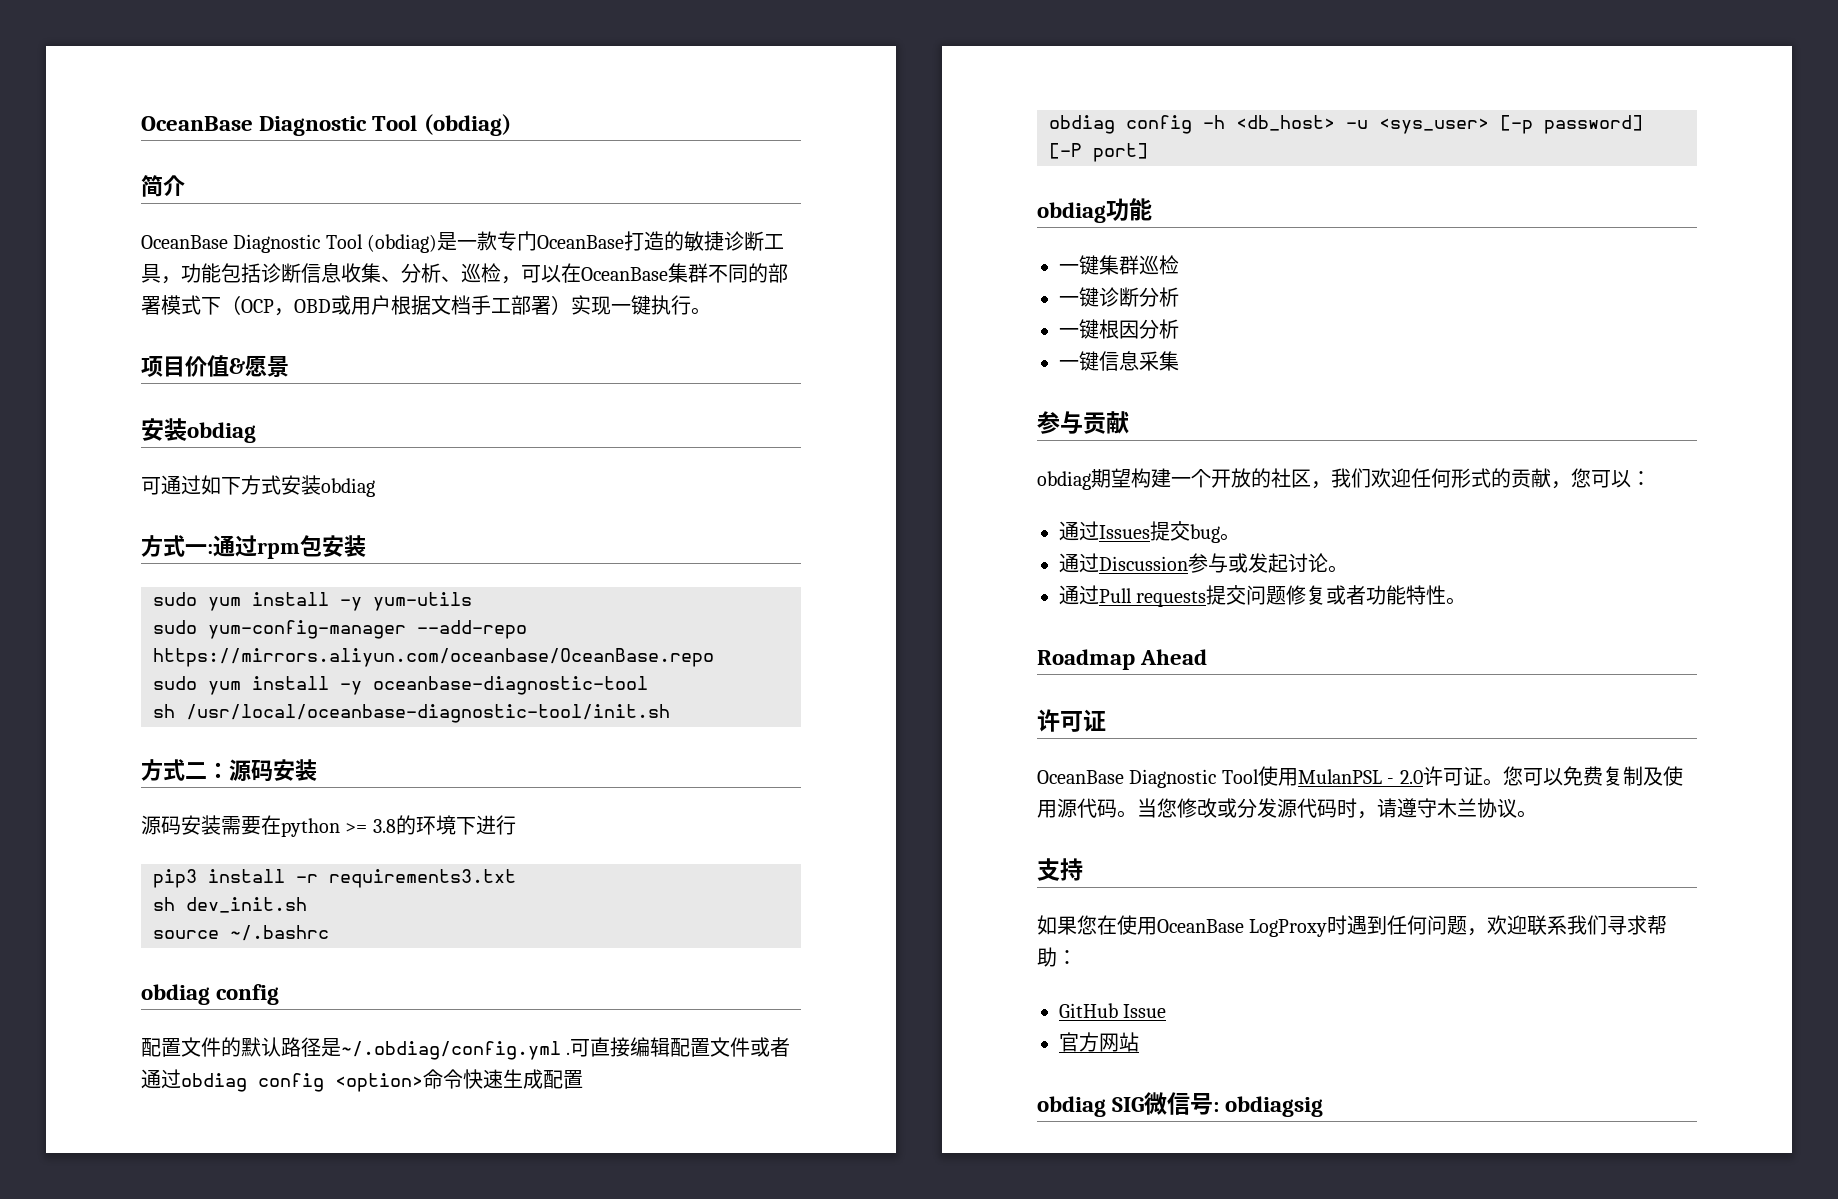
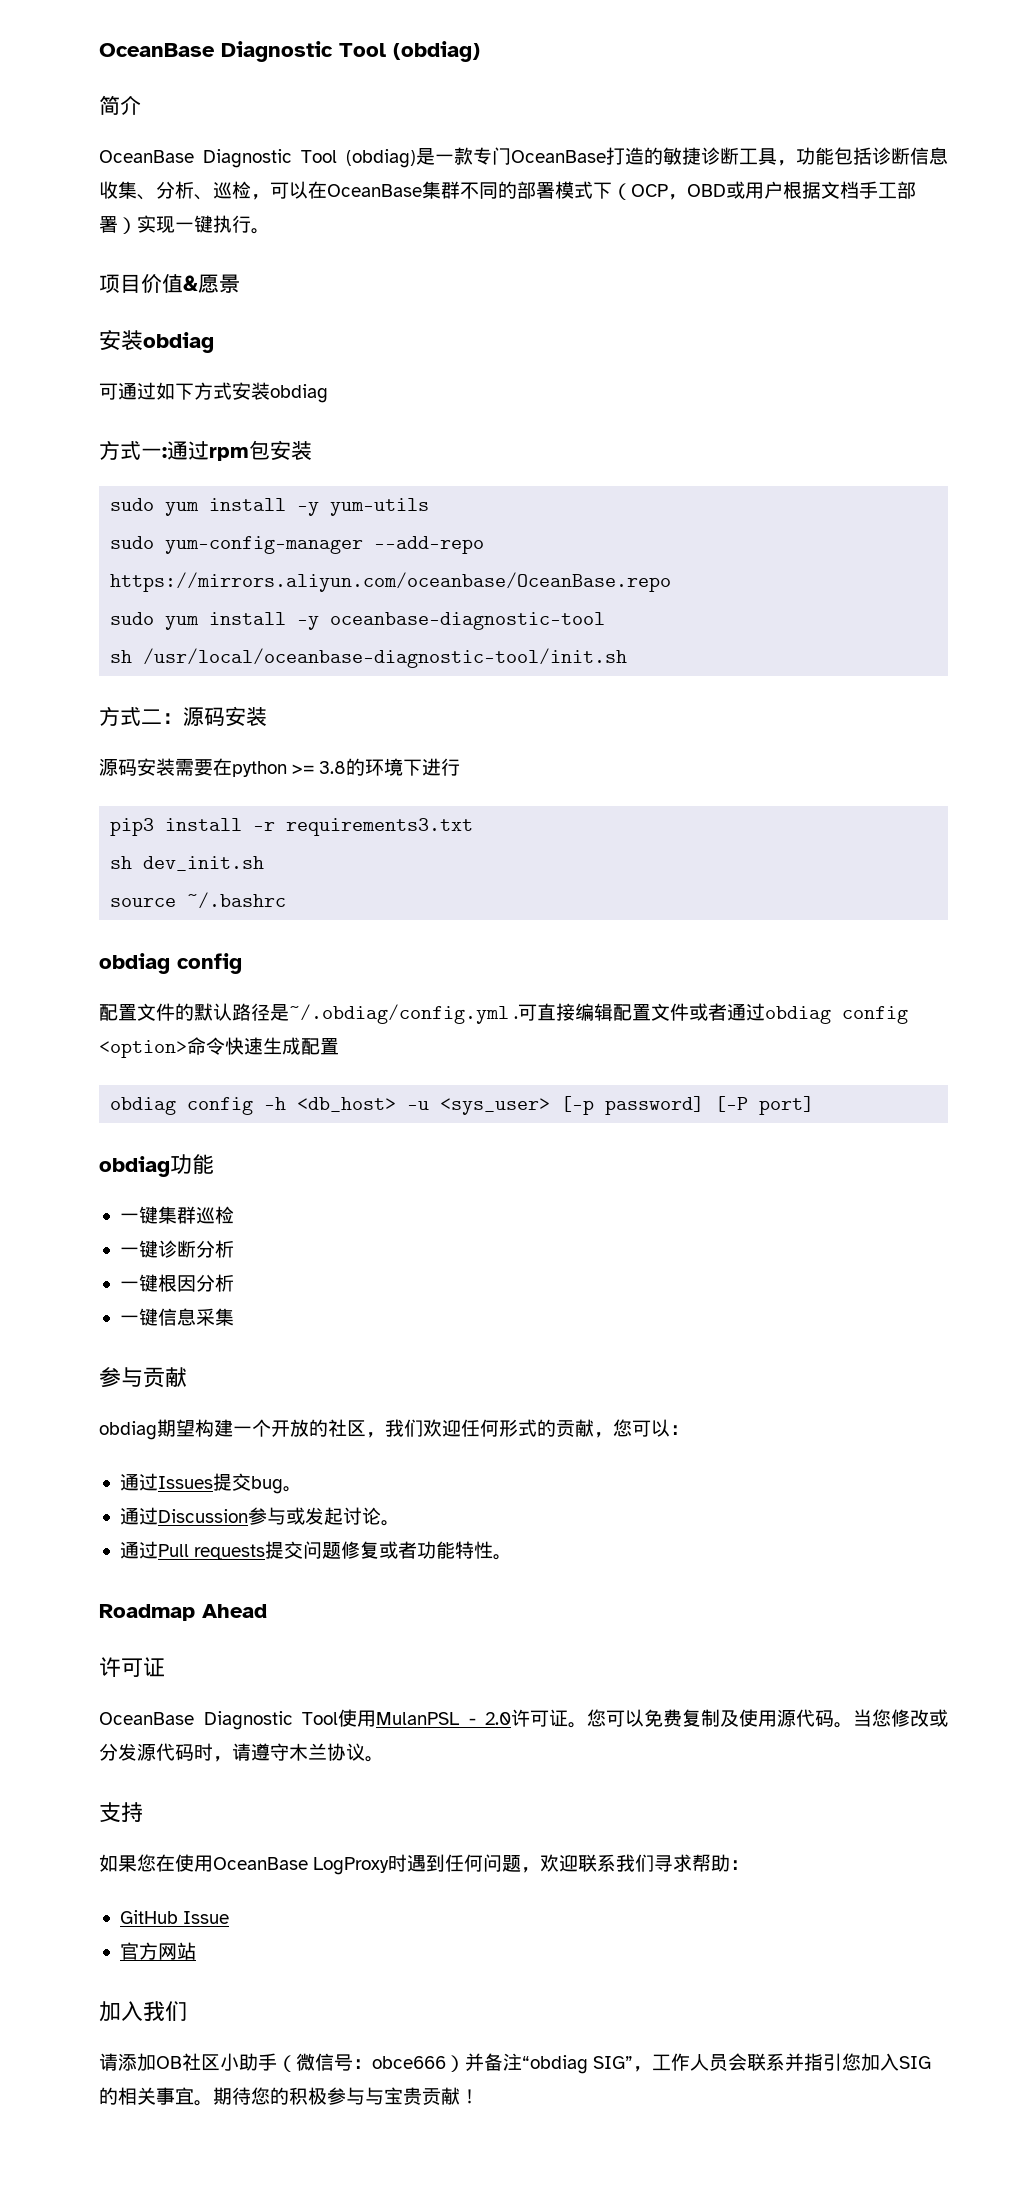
[1037,1092,1324,1117] obdiag SIG微信号: obdiagsig -> [99,2001,187,2022] [99,2053,932,2074] [99,2087,479,2106] 加入我们 // 请添加OB社区小助手（微信号：obce666）并备注“obdiag SIG”，工作人员会联系并指引您加入SIG的相关事宜。期待您的积极参与与宝贵贡献！

